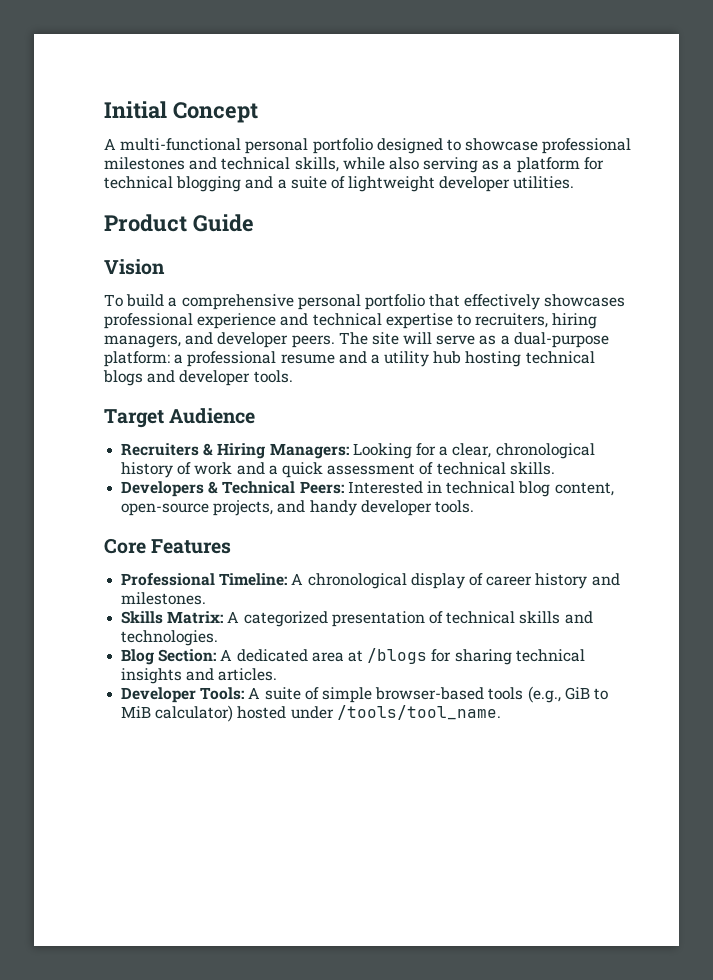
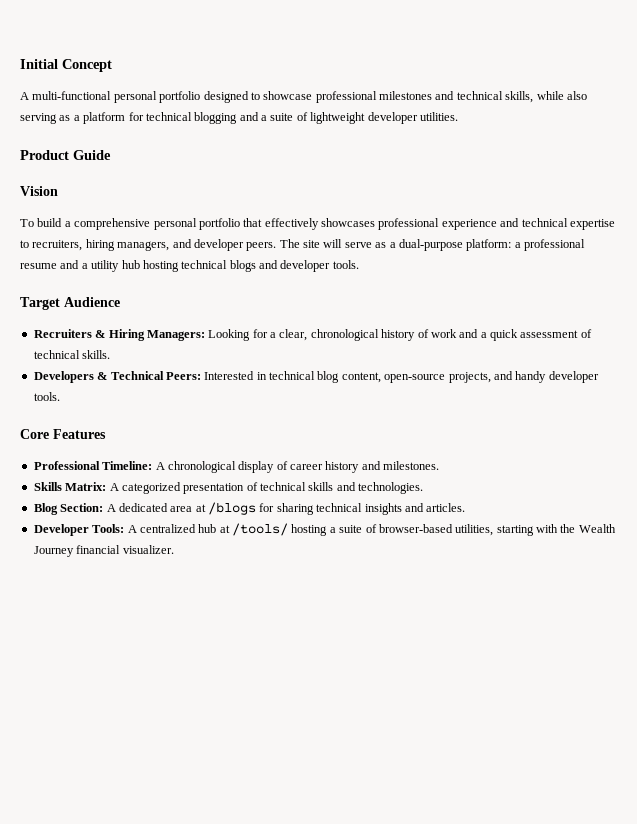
[264,686,608,703] [121,705,501,722] suite of simple browser-based tools (e.g., GiB to MiB calculator) hosted under /tools/tool_name. -> [139,523,616,536] [33,545,174,557] centralized hub at /tools/ hosting a suite of browser-based utilities, starting with the Wealth Journey financial visualizer.

